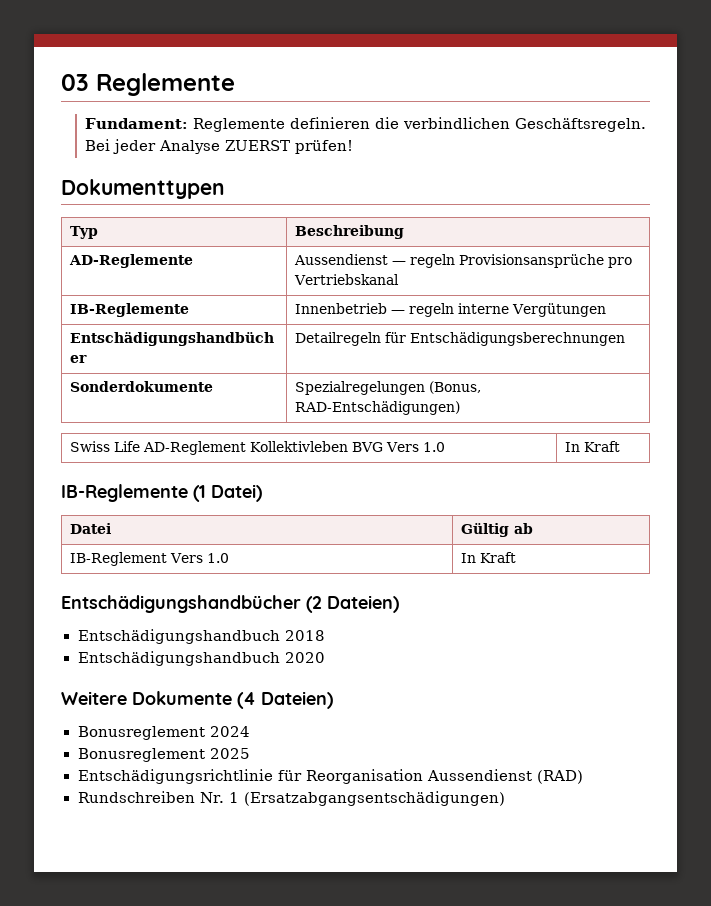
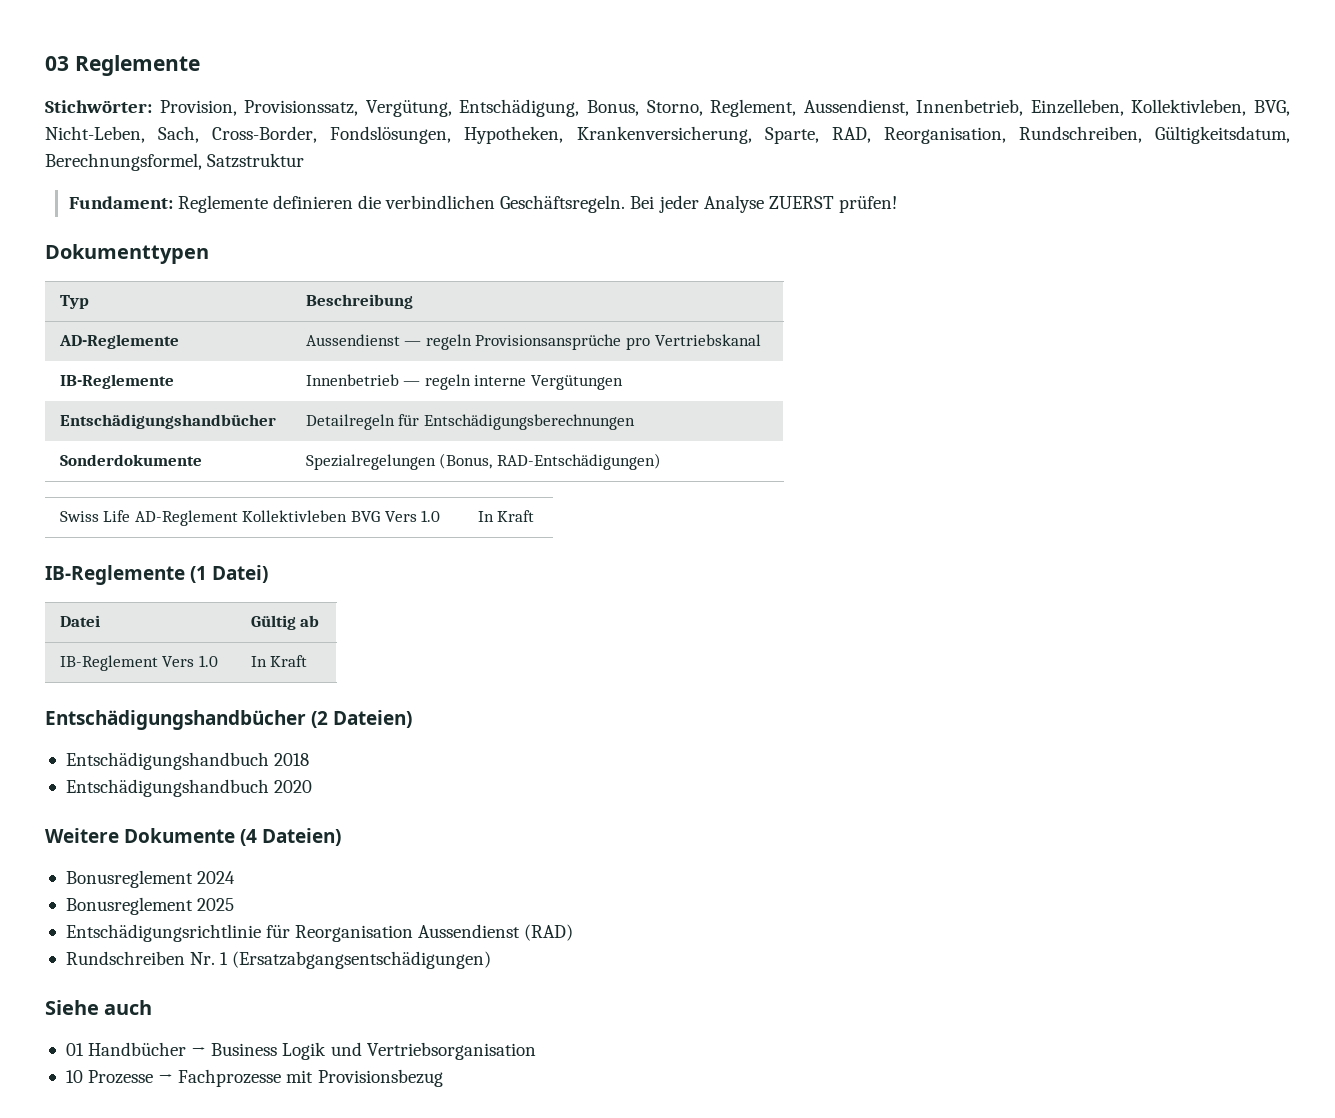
(235, 84) none -> [45,99,1290,117] [45,126,1290,144] [45,153,305,171] // Stichwörter: Provision, Provisionssatz, Vergütung, Entschädigung, Bonus, Storno, Reglement, Aussendienst, Innenbetrieb, Einzelleben, Kollektivleben, BVG, Nicht-Leben, Sach, Cross-Border, Fondslösungen, Hypotheken, Krankenversicherung, Sparte, RAD, Reorganisation, Rundschreiben, Gültigkeitsdatum, Berechnungsformel, Satzstruktur
(506, 798) none -> [45,1000,153,1015] [65,1042,536,1060] [65,1069,443,1087] // Siehe auch // 01 Handbücher → Business Logik und Vertriebsorganisation // 10 Prozesse → Fachprozesse mit Provisionsbezug

